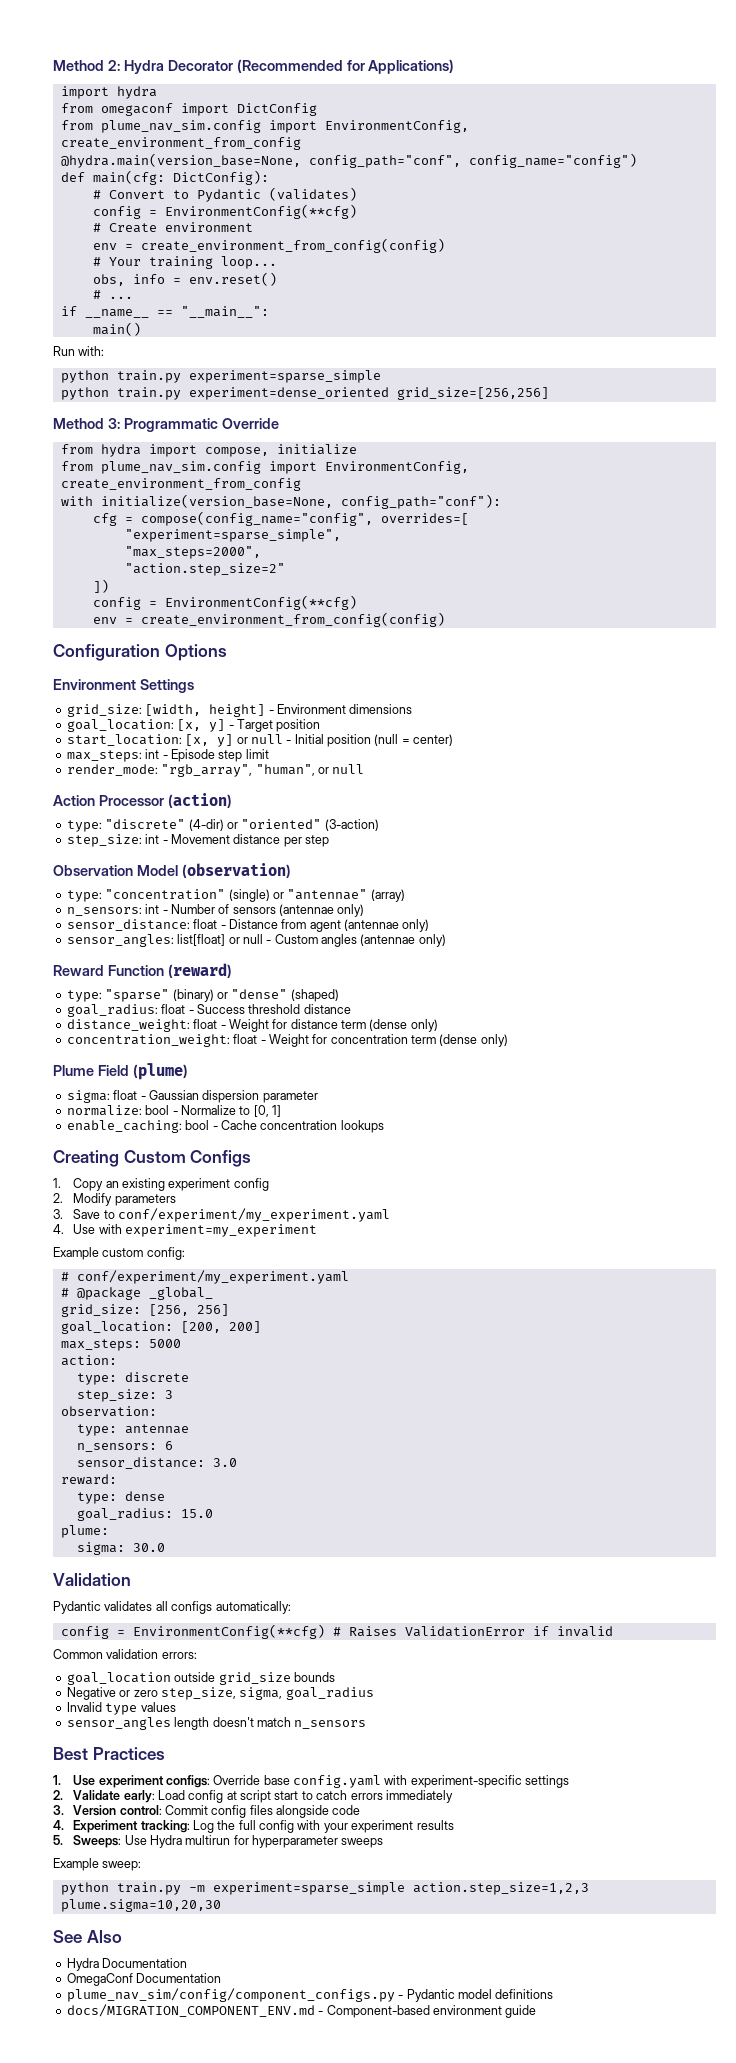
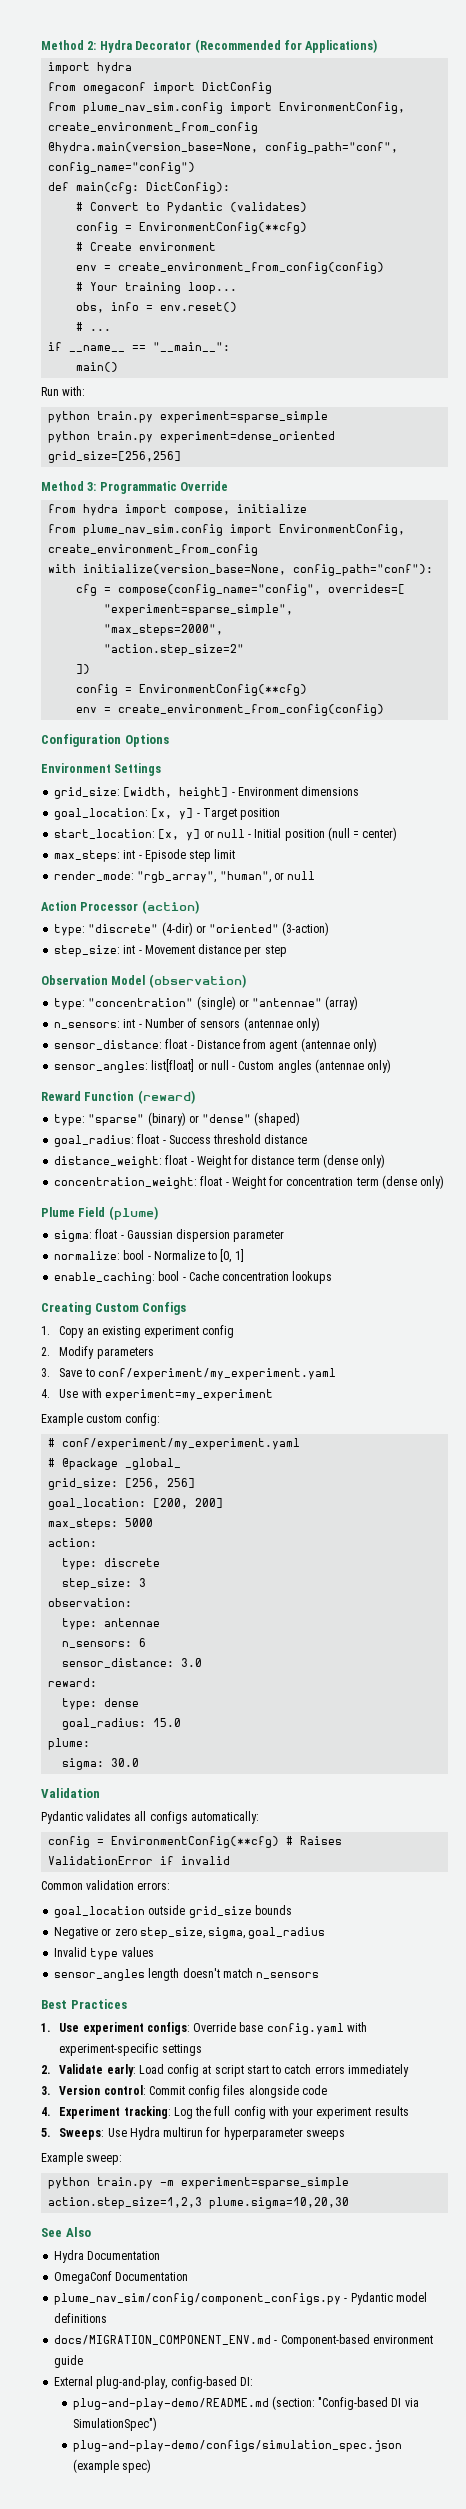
(537, 2011) none -> [54,2376,253,2389] [72,2396,419,2410] [72,2417,157,2431] [72,2440,402,2452] [72,2459,151,2473] // External plug‑and‑play, config‑based DI: // plug-and-play-demo/README.md (section: "Config‑based DI via SimulationSpec") // plug-and-play-demo/configs/simulation_spec.json (example spec)

